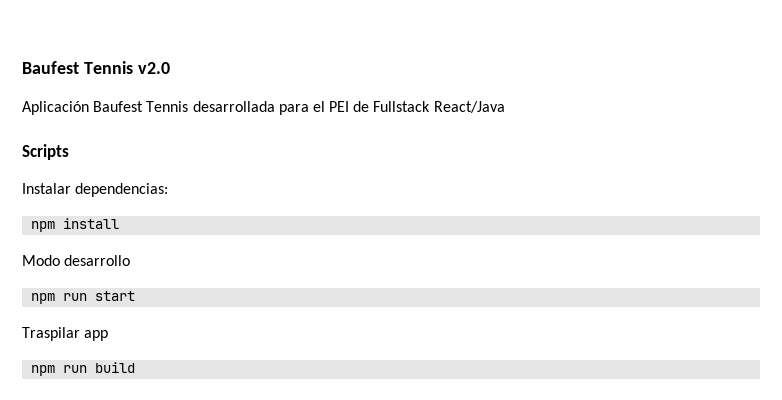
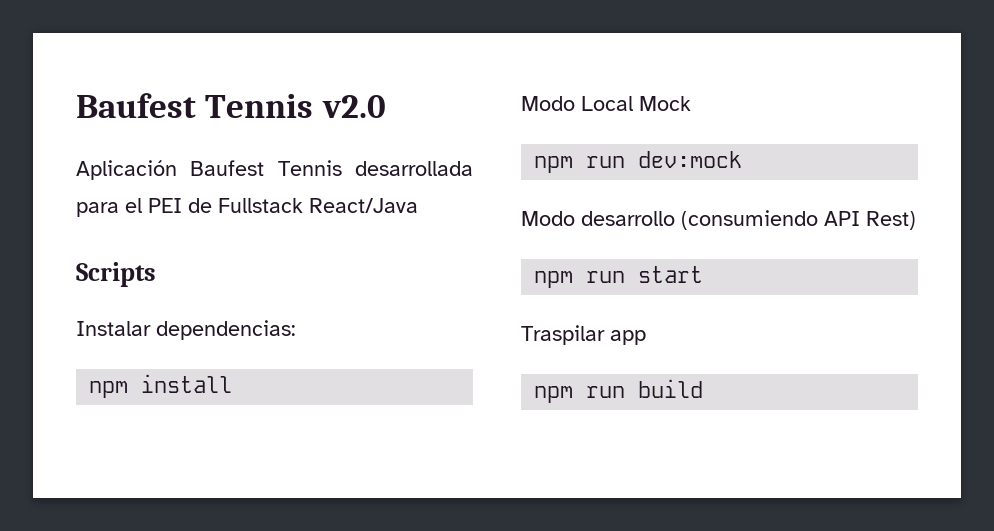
(120, 223) none -> [521,96,691,111] [534,151,743,173] // Modo Local Mock // npm run dev:mock
(131, 260) none -> [681,210,916,230] (consumiendo API Rest)

